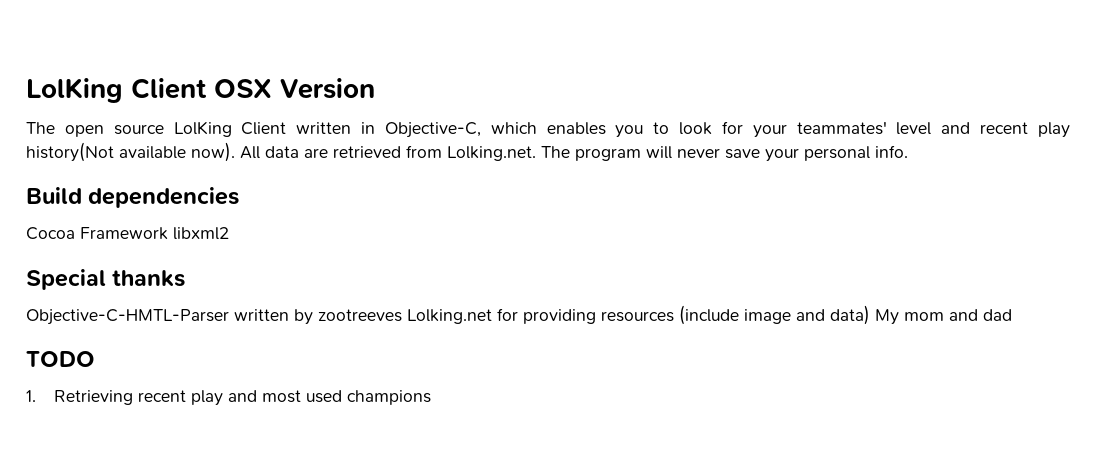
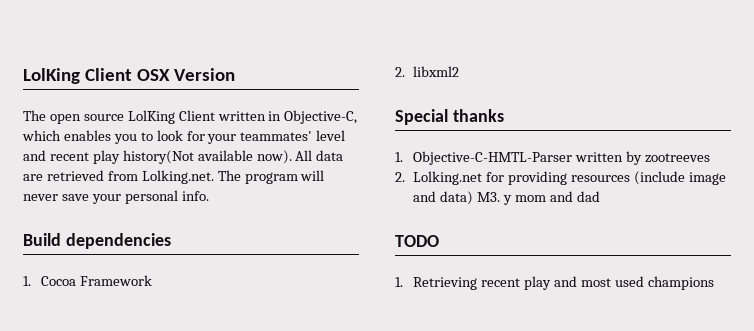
(240, 197) none -> [23,276,31,286] 1.
(168, 233) none -> [395,67,405,77] // 2.
(186, 278) none -> [395,152,403,162] 1.
(402, 315) none -> [395,172,405,182] // 2.
[875,309,899,325] My -> [477,192,513,205] M3. y

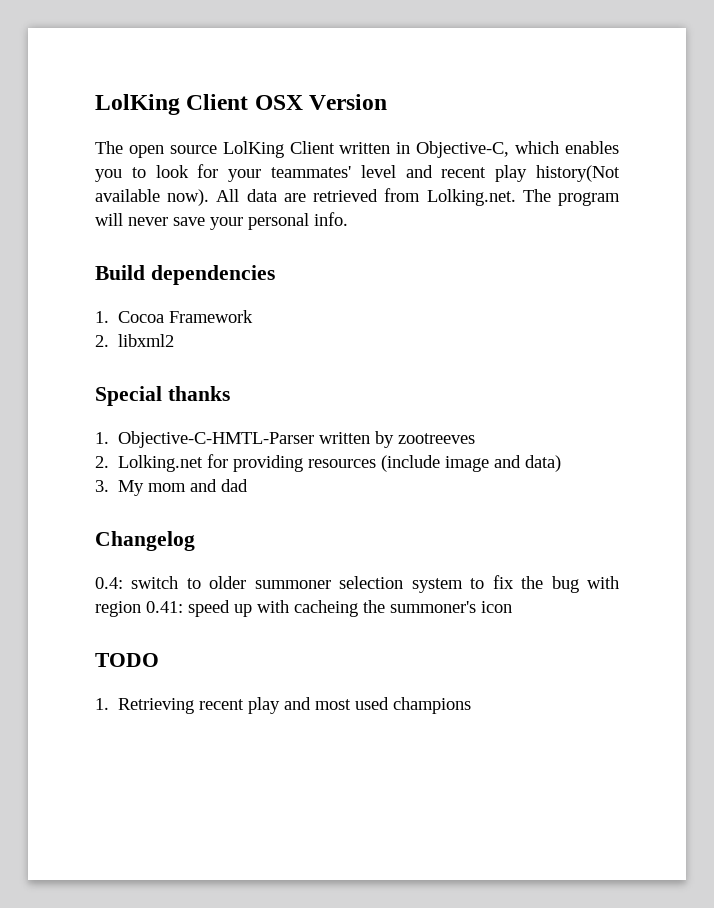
[477,192,513,205] M3. y -> [95,480,145,496] // 3. My
(600, 196) none -> [95,531,195,551] [95,575,619,593] [95,600,512,617] // Changelog // 0.4: switch to older summoner selection system to fix the bug with region 0.41: speed up with cacheing the summoner's icon

